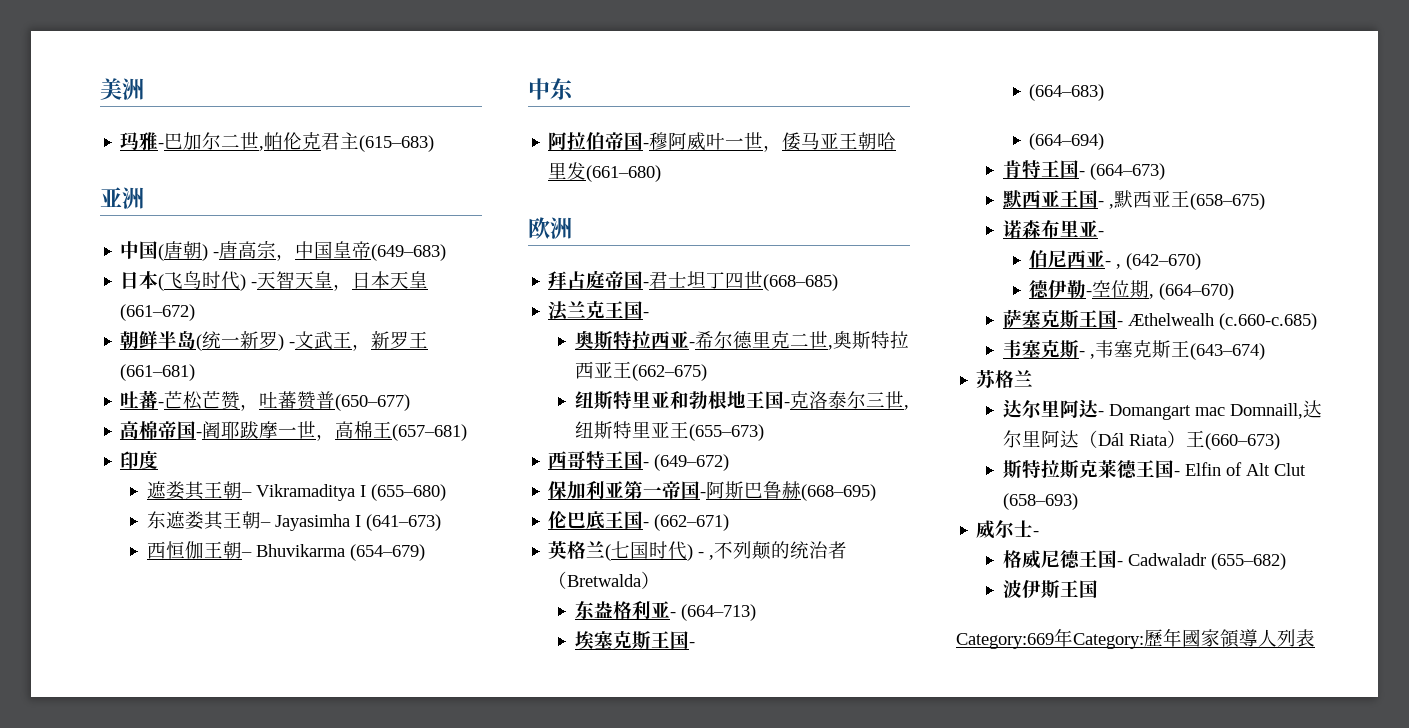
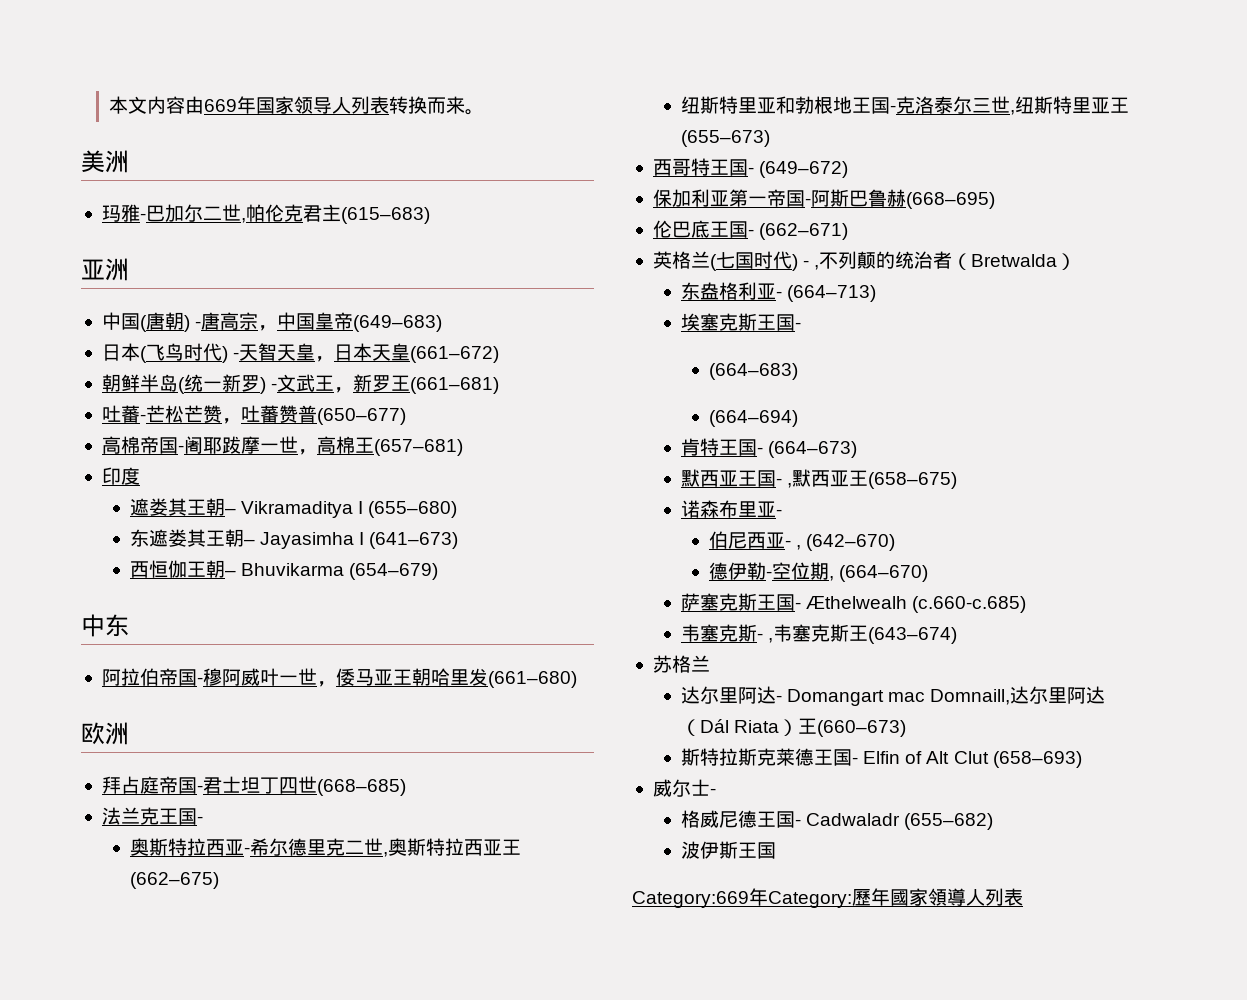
(100, 89) none -> [109,96,485,115] 本文内容由669年国家领导人列表转换而来。 //

